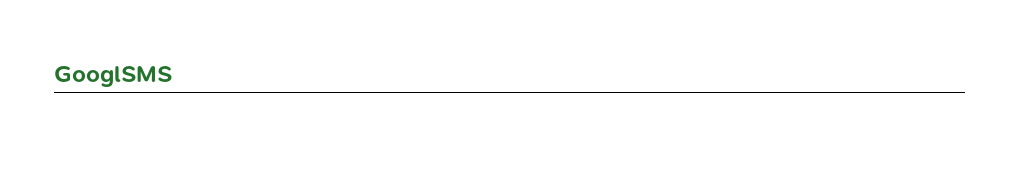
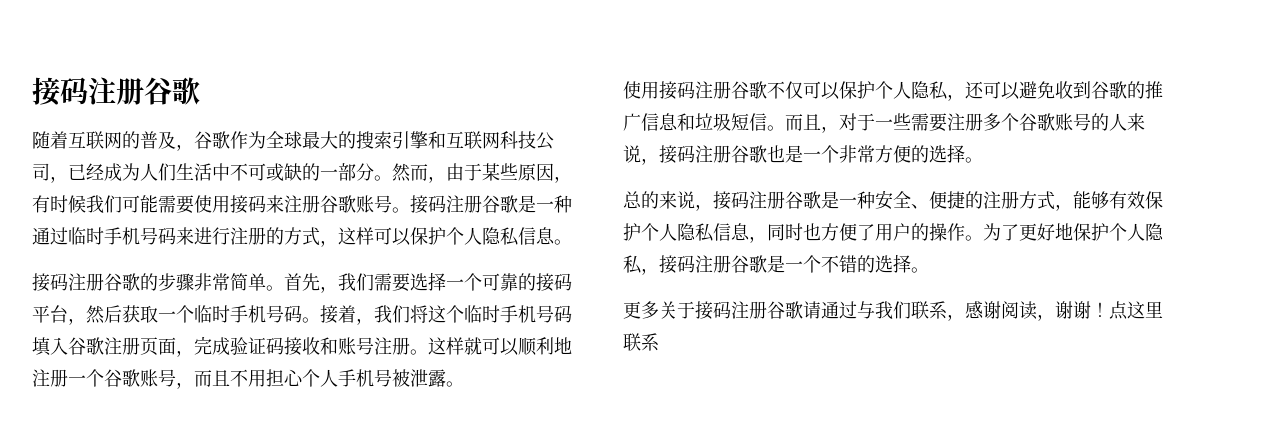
[54,66,172,87] GooglSMS -> [32,77,200,106] [32,131,554,151] [32,163,572,183] [32,195,572,214] [32,227,572,247] [32,272,572,293] [32,305,572,325] [32,336,572,357] [32,369,464,389] [623,81,1163,101] [623,113,1145,133] [623,144,983,165] [623,190,1163,211] [623,223,1164,243] [623,254,929,275] [623,301,1163,321] [623,333,659,351] 接码注册谷歌 // 随着互联网的普及，谷歌作为全球最大的搜索引擎和互联网科技公司，已经成为人们生活中不可或缺的一部分。然而，由于某些原因，有时候我们可能需要使用接码来注册谷歌账号。接码注册谷歌是一种通过临时手机号码来进行注册的方式，这样可以保护个人隐私信息。 // 接码注册谷歌的步骤非常简单。首先，我们需要选择一个可靠的接码平台，然后获取一个临时手机号码。接着，我们将这个临时手机号码填入谷歌注册页面，完成验证码接收和账号注册。这样就可以顺利地注册一个谷歌账号，而且不用担心个人手机号被泄露。 // 使用接码注册谷歌不仅可以保护个人隐私，还可以避免收到谷歌的推广信息和垃圾短信。而且，对于一些需要注册多个谷歌账号的人来说，接码注册谷歌也是一个非常方便的选择。 // 总的来说，接码注册谷歌是一种安全、便捷的注册方式，能够有效保护个人隐私信息，同时也方便了用户的操作。为了更好地保护个人隐私，接码注册谷歌是一个不错的选择。 // 更多关于接码注册谷歌请通过与我们联系，感谢阅读，谢谢！点这里联系

